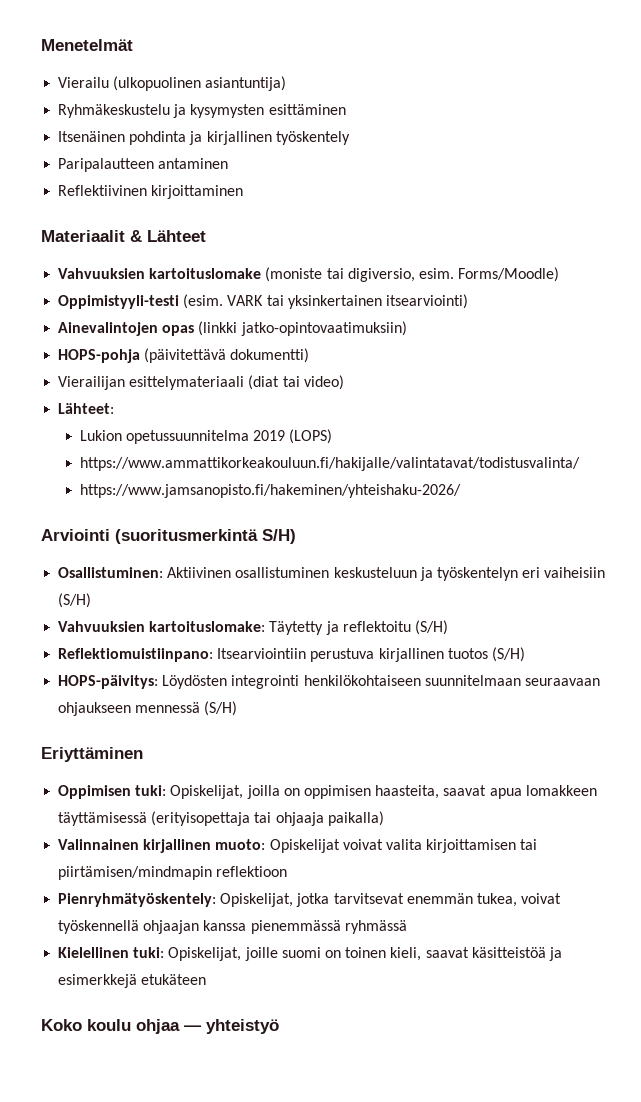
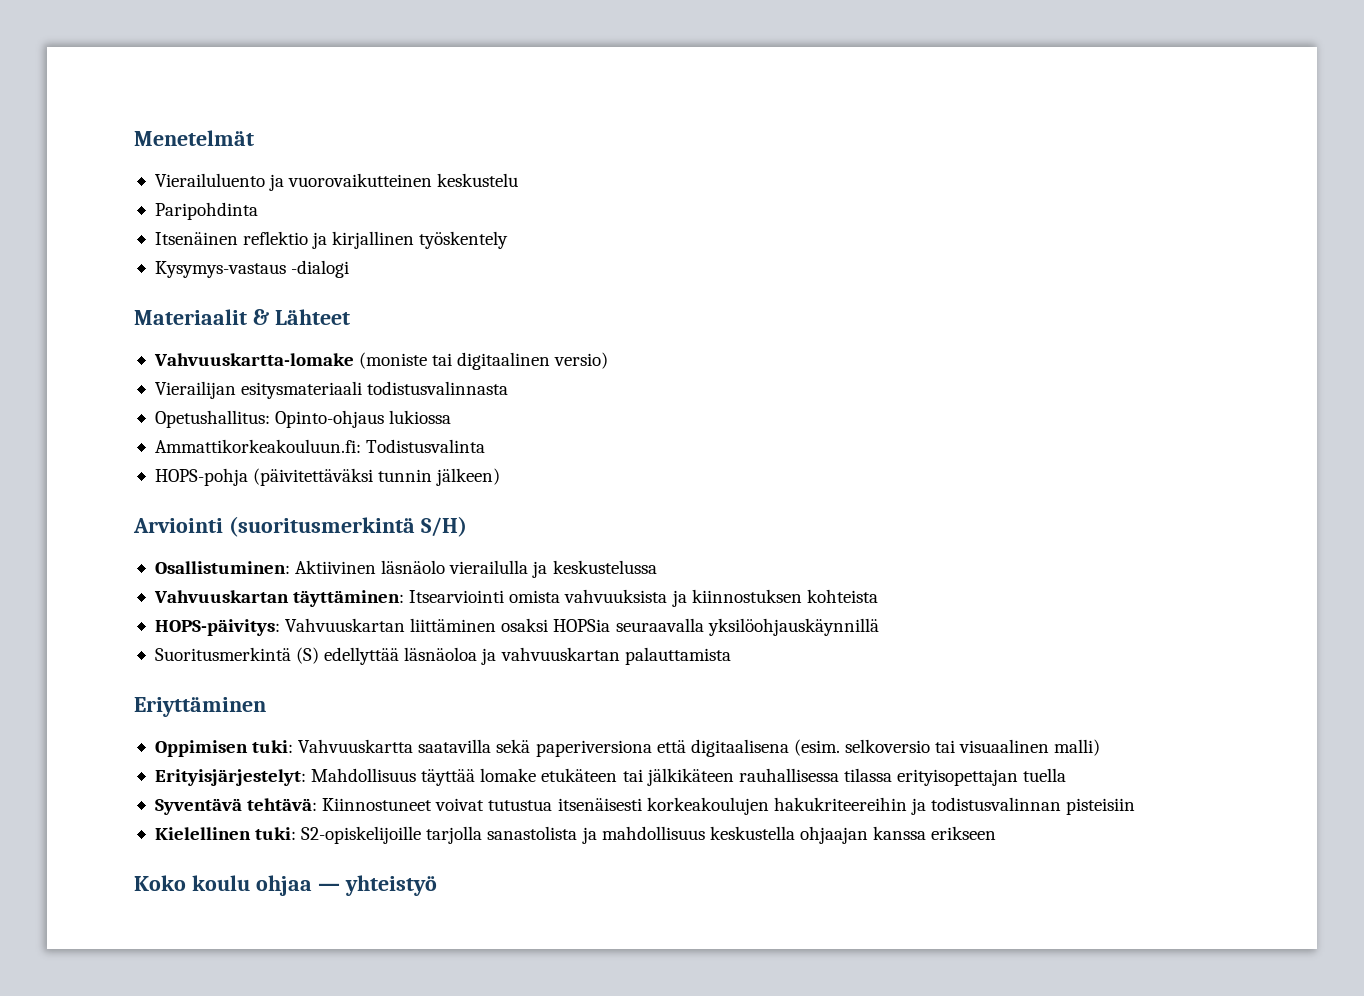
[58,76,287,91] [58,104,346,118] Vierailu (ulkopuolinen asiantuntija) // Ryhmäkeskustelu ja kysymysten esittäminen -> [154,173,519,191] [154,202,258,220] Vierailuluento ja vuorovaikutteinen keskustelu // Paripohdinta
[129,131,187,145] pohdinta -> [243,231,309,245] reflektio
[58,158,229,172] [58,185,244,199] Paripalautteen antaminen // Reflektiivinen kirjoittaminen -> [154,260,350,278] Kysymys-vastaus -dialogi
[58,267,560,282] [58,294,468,309] [58,321,407,336] [58,348,310,363] [58,375,344,390] [58,403,115,414] [79,429,333,444] [79,457,580,471] [79,484,461,498] Vahvuuksien kartoituslomake (moniste tai digiversio, esim. Forms/Moodle) // Oppimistyyli-testi (esim. VARK tai yksinkertainen itsearviointi) // Ainevalintojen opas (linkki jatko-opintovaatimuksiin) // HOPS-pohja (päivitettävä dokumentti) // Vierailijan esittelymateriaali (diat tai video) // Lähteet: // Lukion opetussuunnitelma 2019 (LOPS) // https://www.ammattikorkeakouluun.fi/hakijalle/valintatavat/todistusvalinta/ // https://www.jamsanopisto.fi/hakeminen/yhteishaku-2026/ -> [153,352,609,370] [154,381,509,399] [154,410,452,428] [154,439,486,453] [154,468,501,486] Vahvuuskartta-lomake (moniste tai digitaalinen versio) // Vierailijan esitysmateriaali todistusvalinnasta // Opetushallitus: Opinto-ohjaus lukiossa // Ammattikorkeakouluun.fi: Todistusvalinta // HOPS-pohja (päivitettäväksi tunnin jälkeen)
[235,567,606,581] [58,593,92,608] [58,620,448,635] [58,647,525,662] [58,675,600,689] [58,701,238,716] [41,747,143,762] [58,785,597,799] [58,811,384,826] [58,839,538,853] [58,866,288,880] [58,893,562,907] [58,920,407,934] [58,947,562,961] [58,974,207,988] osallistuminen keskusteluun ja työskentelyn eri vaiheisiin (S/H) // Vahvuuksien kartoituslomake: Täytetty ja reflektoitu (S/H) // Reflektiomuistiinpano: Itsearviointiin perustuva kirjallinen tuotos (S/H) // HOPS-päivitys: Löydösten integrointi henkilökohtaiseen suunnitelmaan seuraavaan ohjaukseen mennessä (S/H) // Eriyttäminen // Oppimisen tuki: Opiskelijat, joilla on oppimisen haasteita, saavat apua lomakkeen täyttämisessä (erityisopettaja tai ohjaaja paikalla) // Valinnainen kirjallinen muoto: Opiskelijat voivat valita kirjoittamisen tai piirtämisen/mindmapin reflektioon // Pienryhmätyöskentely: Opiskelijat, jotka tarvitsevat enemmän tukea, voivat työskennellä ohjaajan kanssa pienemmässä ryhmässä // Kielellinen tuki: Opiskelijat, joille suomi on toinen kieli, saavat käsitteistöä ja esimerkkejä etukäteen -> [381,560,657,578] [153,589,878,607] [154,618,879,636] [154,647,731,665] [134,697,266,717] [154,739,1101,757] [154,768,1067,786] [154,797,1136,815] [154,826,997,844] läsnäolo vierailulla ja keskustelussa // Vahvuuskartan täyttäminen: Itsearviointi omista vahvuuksista ja kiinnostuksen kohteista // HOPS-päivitys: Vahvuuskartan liittäminen osaksi HOPSia seuraavalla yksilöohjauskäynnillä // Suoritusmerkintä (S) edellyttää läsnäoloa ja vahvuuskartan palauttamista // Eriyttäminen // Oppimisen tuki: Vahvuuskartta saatavilla sekä paperiversiona että digitaalisena (esim. selkoversio tai visuaalinen malli) // Erityisjärjestelyt: Mahdollisuus täyttää lomake etukäteen tai jälkikäteen rauhallisessa tilassa erityisopettajan tuella // Syventävä tehtävä: Kiinnostuneet voivat tutustua itsenäisesti korkeakoulujen hakukriteereihin ja todistusvalinnan pisteisiin // Kielellinen tuki: S2-opiskelijoille tarjolla sanastolista ja mahdollisuus keskustella ohjaajan kanssa erikseen

